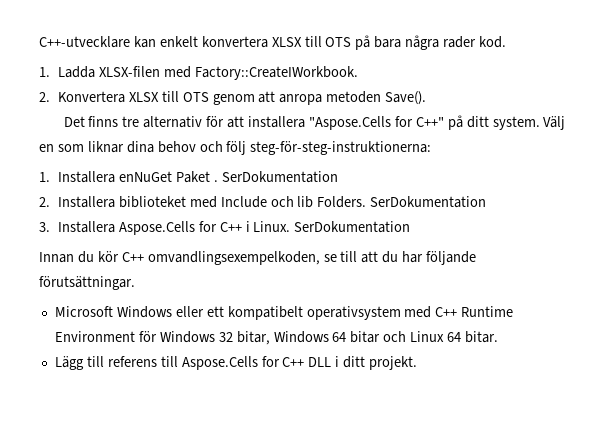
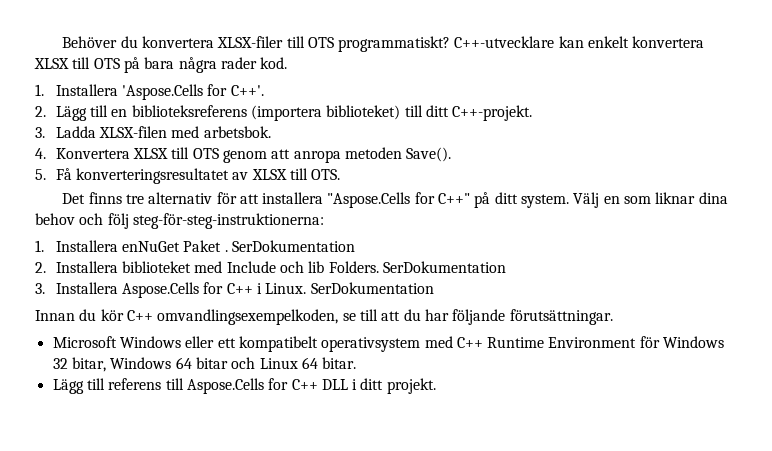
(39, 42) none -> [62,36,451,52] Behöver du konvertera XLSX-filer till OTS programmatiskt?
(50, 72) none -> [55,84,264,100] [35,105,533,121] [35,127,45,138] Installera 'Aspose.Cells for C++'. // 2. Lägg till en biblioteksreferens (importera biblioteket) till ditt C++-projekt. // 3.
[194,66,358,80] [39,92,50,102] Factory::CreateIWorkbook. // 2. -> [203,126,271,138] [35,148,46,159] arbetsbok. // 4.
(427, 98) none -> [35,168,341,184] // 5. Få konverteringsresultatet av XLSX till OTS.

